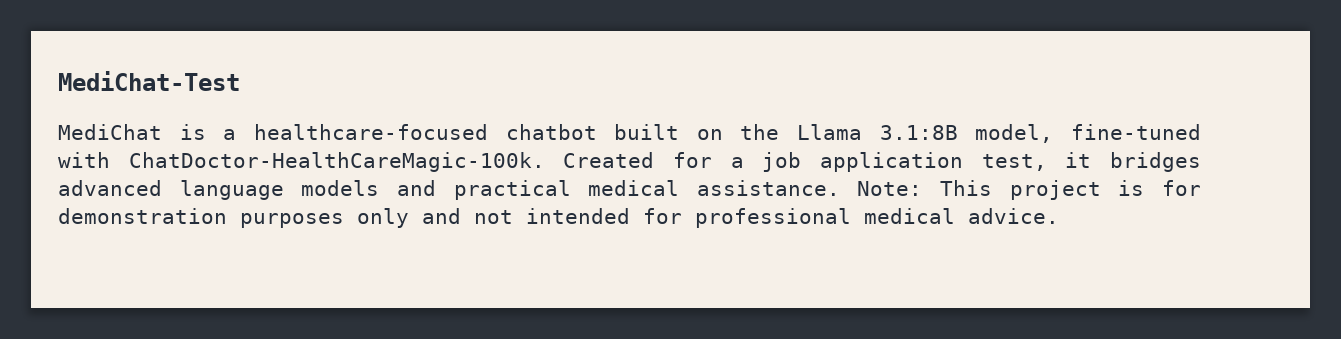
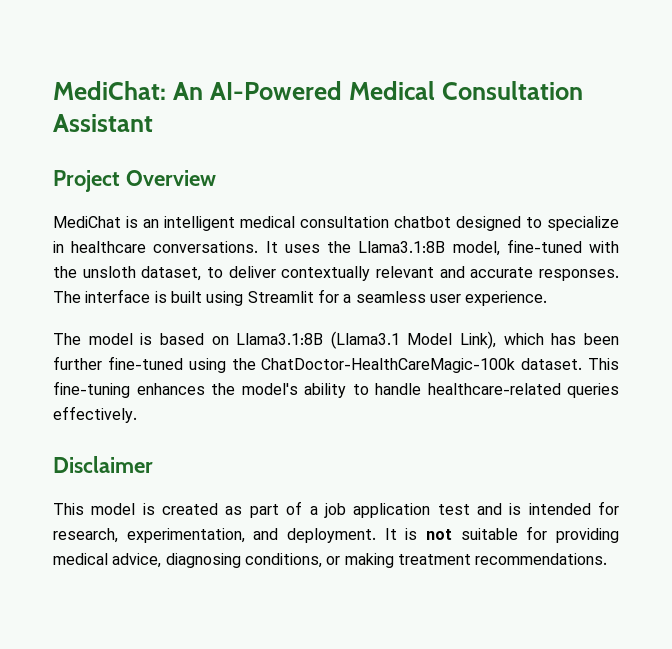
[58,71,240,91] [58,124,1201,143] [58,152,1201,172] [58,180,1201,200] [58,208,1059,228] MediChat-Test // MediChat is a healthcare-focused chatbot built on the Llama 3.1:8B model, fine-tuned with ChatDoctor-HealthCareMagic-100k. Created for a job application test, it bridges advanced language models and practical medical assistance. Note: This project is for demonstration purposes only and not intended for professional medical advice. -> [53,81,583,100] [53,114,153,132] [53,170,216,192] [53,216,619,231] [53,239,619,256] [53,266,619,281] [53,289,548,306] [53,331,619,349] [53,356,620,373] [53,381,619,398] [53,406,137,423] [53,456,153,473] [53,501,619,518] [53,526,620,543] [53,553,608,568] MediChat: An AI-Powered Medical Consultation Assistant // Project Overview // MediChat is an intelligent medical consultation chatbot designed to specialize in healthcare conversations. It uses the Llama3.1:8B model, fine-tuned with the unsloth dataset, to deliver contextually relevant and accurate responses. The interface is built using Streamlit for a seamless user experience. // The model is based on Llama3.1:8B (Llama3.1 Model Link), which has been further fine-tuned using the ChatDoctor-HealthCareMagic-100k dataset. This fine-tuning enhances the model's ability to handle healthcare-related queries effectively. // Disclaimer // This model is created as part of a job application test and is intended for research, experimentation, and deployment. It is not suitable for providing medical advice, diagnosing conditions, or making treatment recommendations.

